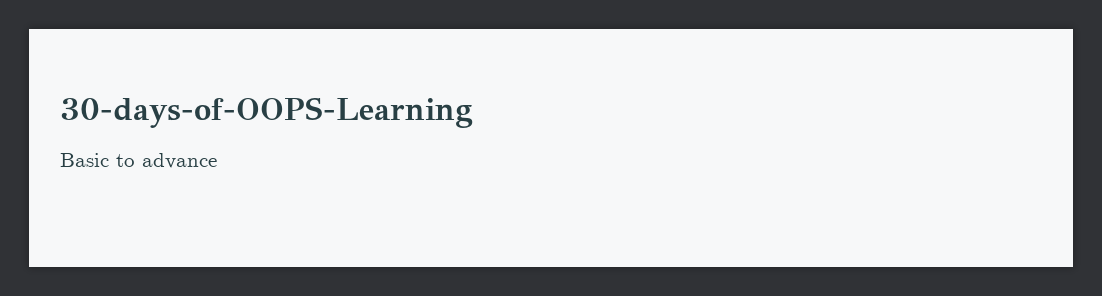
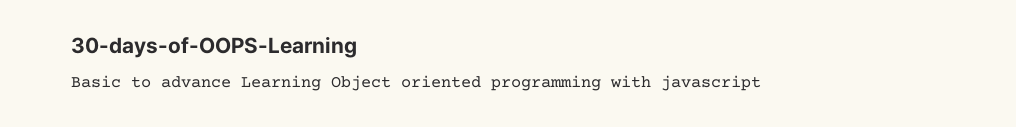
(217, 161) none -> [241,75,761,91] Learning Object oriented programming with javascript

